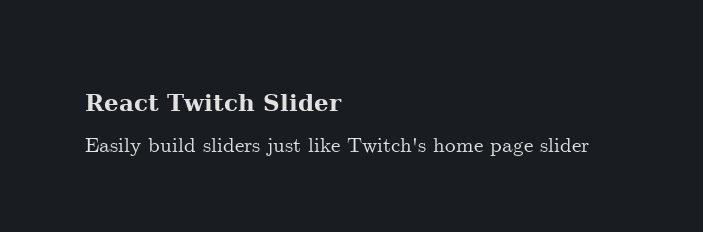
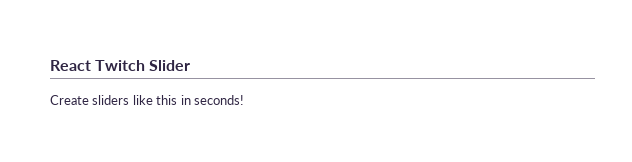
[85,138,589,156] Easily build sliders just like Twitch's home page slider -> [50,95,244,105] Create sliders like this in seconds!

